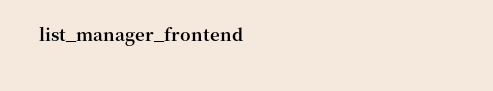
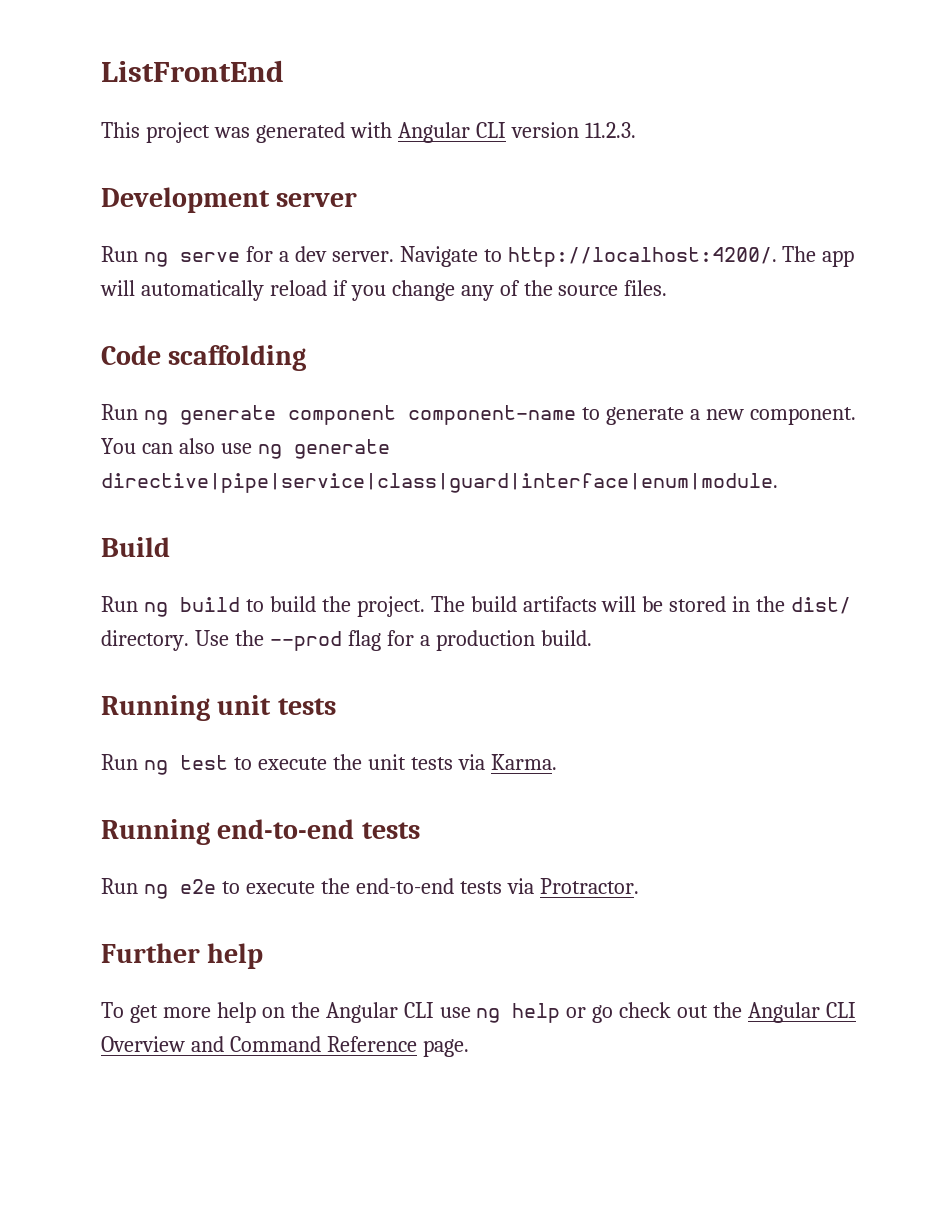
[39,26,243,46] list_manager_frontend -> [101,60,284,82] [101,122,636,143] [101,187,358,213] [101,246,855,267] [100,280,668,301] [101,345,307,371] [101,404,856,425] [101,438,390,459] [101,473,778,493] [101,537,170,557] [101,596,852,617] [101,630,592,651] [101,695,336,721] [101,754,557,775] [101,819,420,845] [101,878,639,899] [101,943,264,969] [101,1002,857,1023] [101,1036,469,1057] ListFrontEnd // This project was generated with Angular CLI version 11.2.3. // Development server // Run ng serve for a dev server. Navigate to http://localhost:4200/. The app will automatically reload if you change any of the source files. // Code scaffolding // Run ng generate component component-name to generate a new component. You can also use ng generate directive|pipe|service|class|guard|interface|enum|module. // Build // Run ng build to build the project. The build artifacts will be stored in the dist/ directory. Use the --prod flag for a production build. // Running unit tests // Run ng test to execute the unit tests via Karma. // Running end-to-end tests // Run ng e2e to execute the end-to-end tests via Protractor. // Further help // To get more help on the Angular CLI use ng help or go check out the Angular CLI Overview and Command Reference page.

